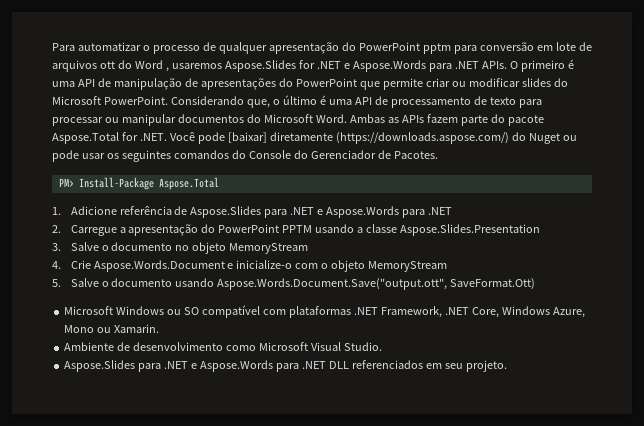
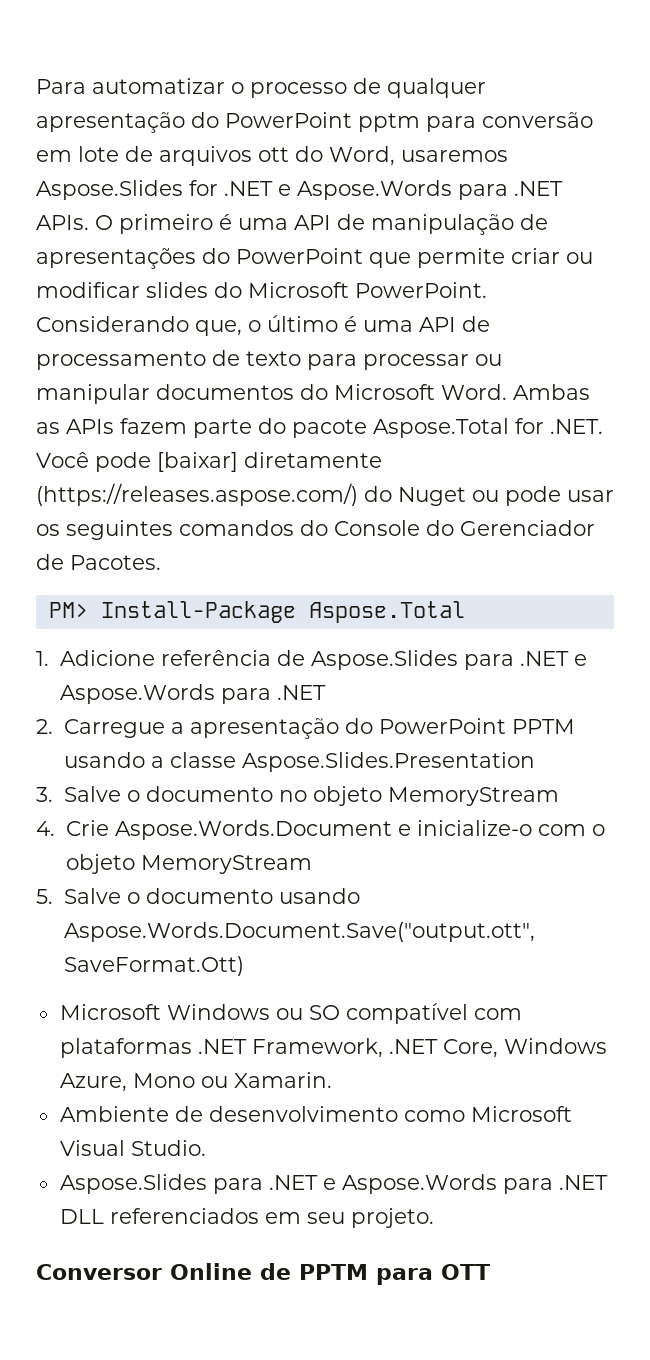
[134,60,169,72] Word , -> [329,146,395,166] Word,
[335,132,509,144] (https://downloads.aspose.com/) -> [36,483,358,506] (https://releases.aspose.com/)
(507, 366) none -> [36,1263,490,1285] // Conversor Online de PPTM para OTT

